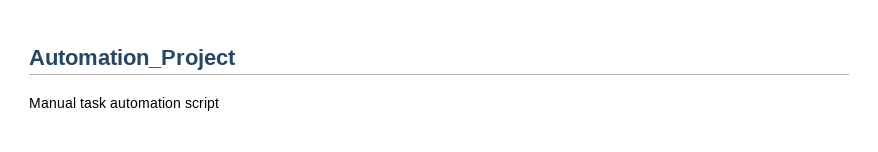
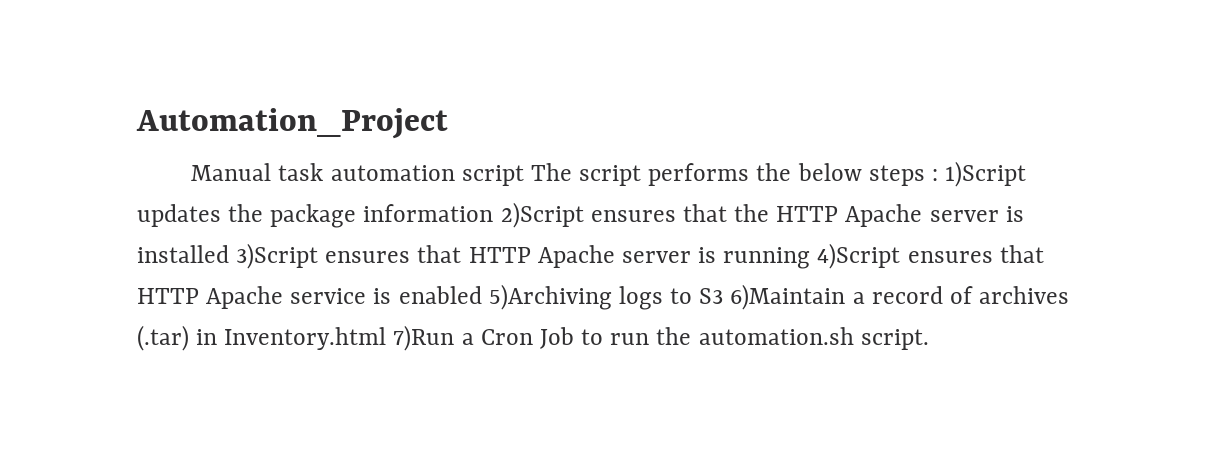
(219, 104) none -> [530,161,1027,187] [137,202,1024,228] [137,243,1044,269] [137,284,1070,310] [137,325,929,351] The script performs the below steps : 1)Script updates the package information 2)Script ensures that the HTTP Apache server is installed 3)Script ensures that HTTP Apache server is running 4)Script ensures that HTTP Apache service is enabled 5)Archiving logs to S3 6)Maintain a record of archives (.tar) in Inventory.html 7)Run a Cron Job to run the automation.sh script.

